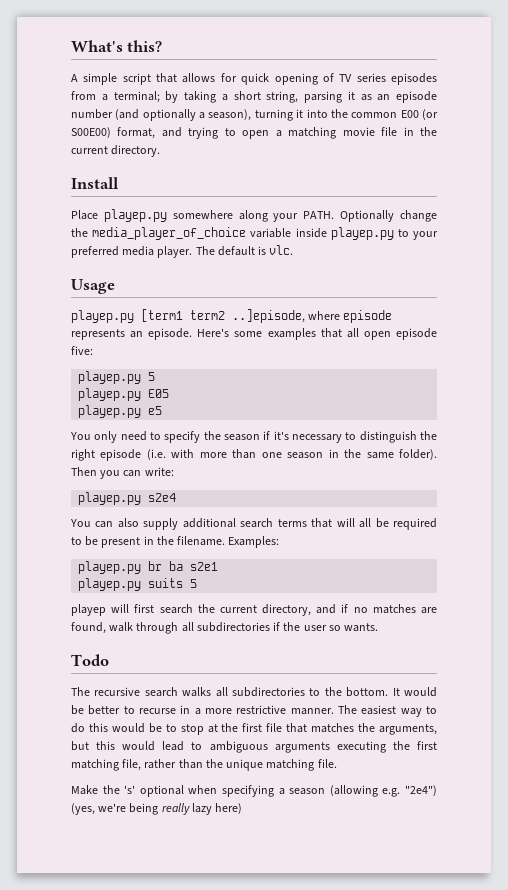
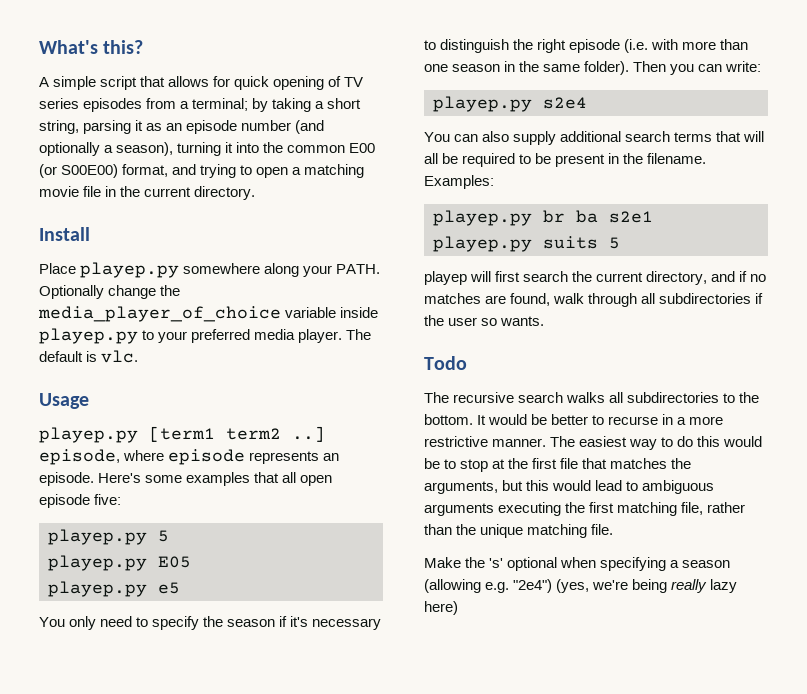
[232,309,305,323] ..]episode, -> [292,426,325,442] [39,449,120,465] ..] episode,

